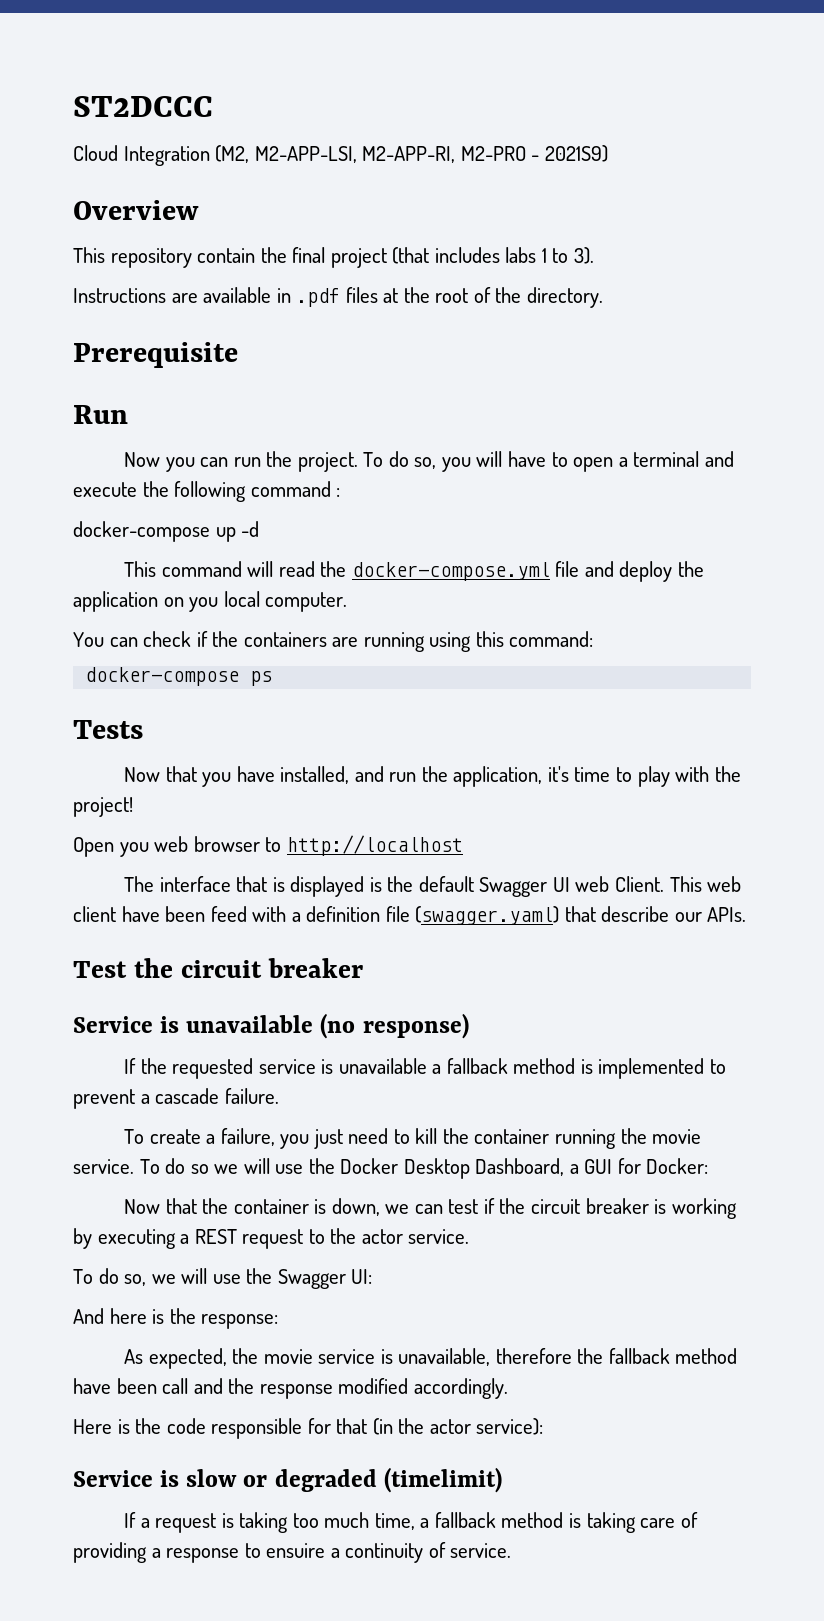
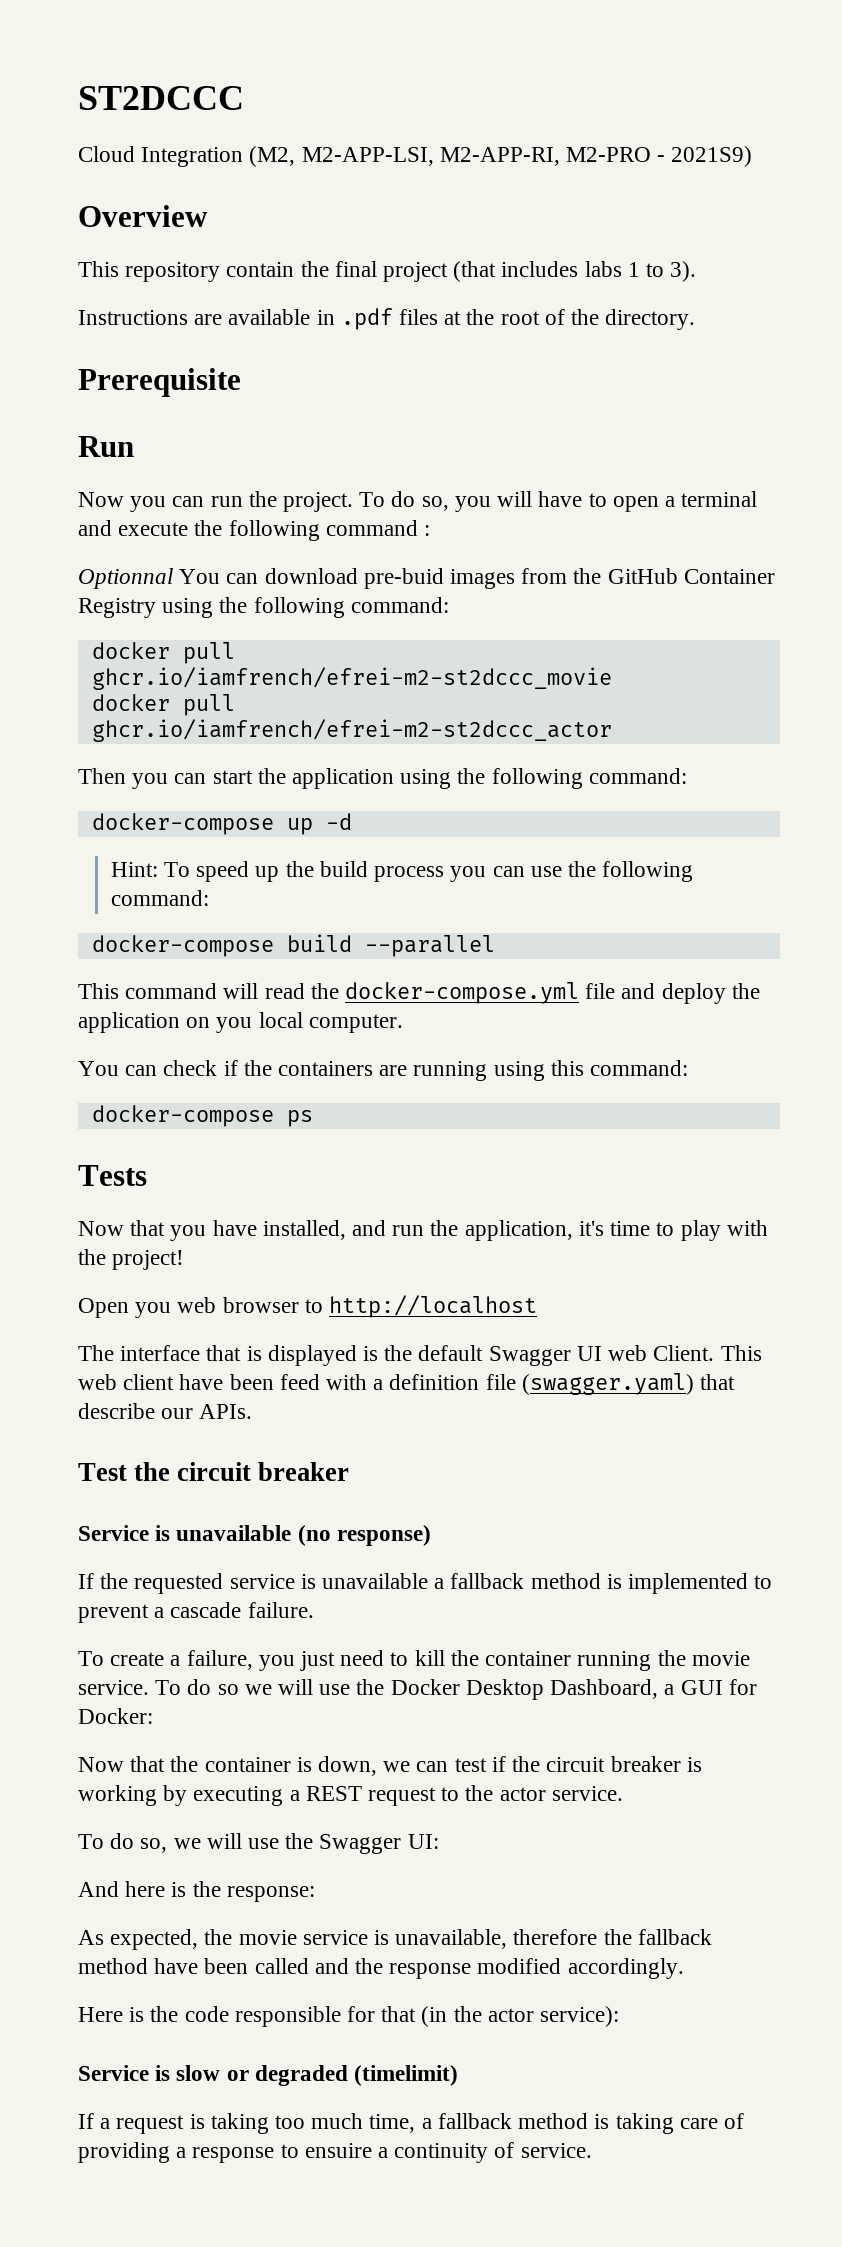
[73,521,260,542] docker-compose up -d -> [78,568,775,589] [78,597,449,618] [91,642,235,664] [91,667,612,690] [91,694,235,716] [91,719,612,742] [78,768,687,789] [91,813,352,835] [110,861,694,882] [110,890,209,906] [91,934,495,957] Optionnal You can download pre-buid images from the GitHub Container Registry using the following command: // docker pull ghcr.io/iamfrench/efrei-m2-st2dccc_movie // docker pull ghcr.io/iamfrench/efrei-m2-st2dccc_actor // Then you can start the application using the following command: // docker-compose up -d // Hint: To speed up the build process you can use the following command: // docker-compose build --parallel
[162,1378,189,1394] call -> [254,1958,309,1974] called

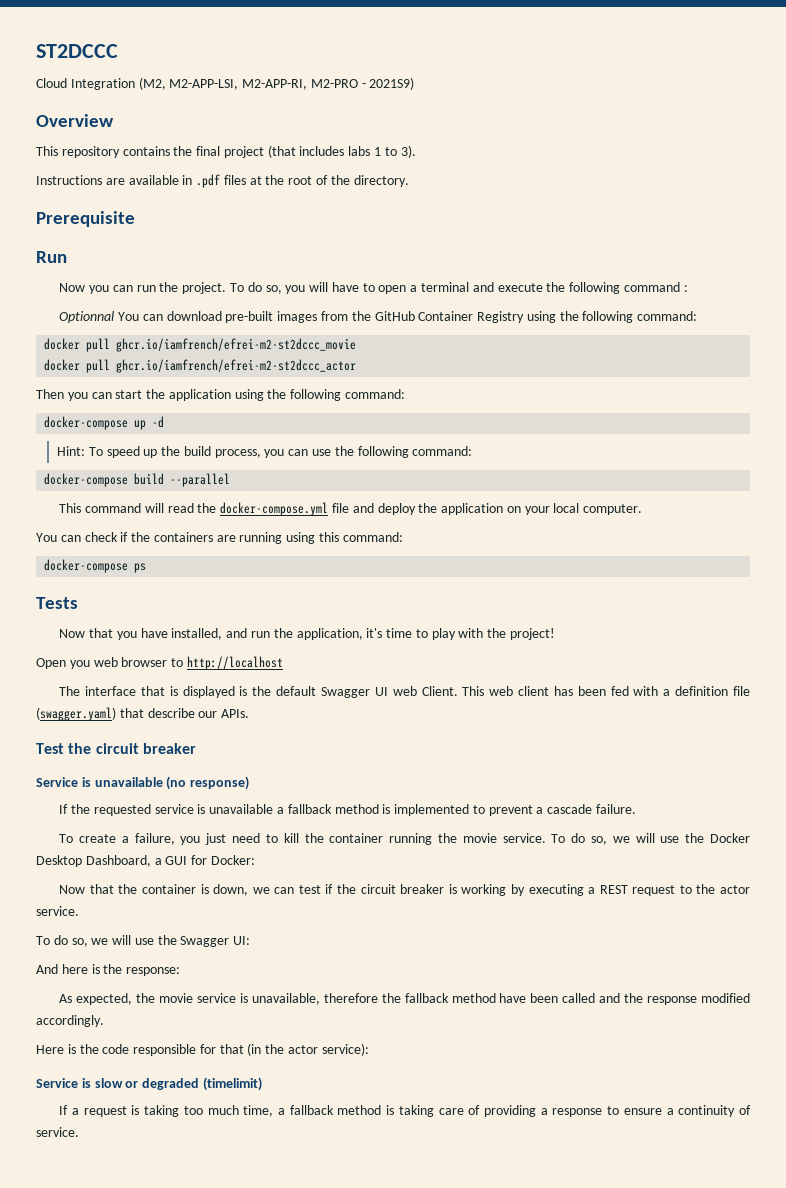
[226,262,295,277] contain -> [122,146,170,156] contains
[363,568,444,589] pre-buid -> [225,311,274,323] pre-built
[374,866,445,882] process -> [214,449,261,458] process,
[216,1017,253,1033] you -> [524,506,550,515] your
[179,1374,320,1390] have been feed -> [553,686,629,696] has been fed
[217,1684,239,1695] so -> [590,836,607,845] so,
[304,2143,372,2158] ensuire -> [623,1108,662,1115] ensure

